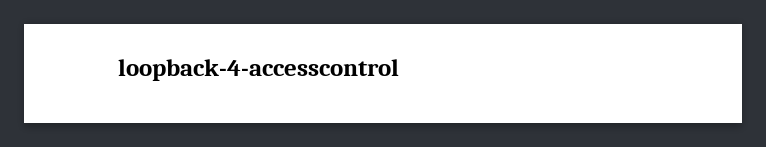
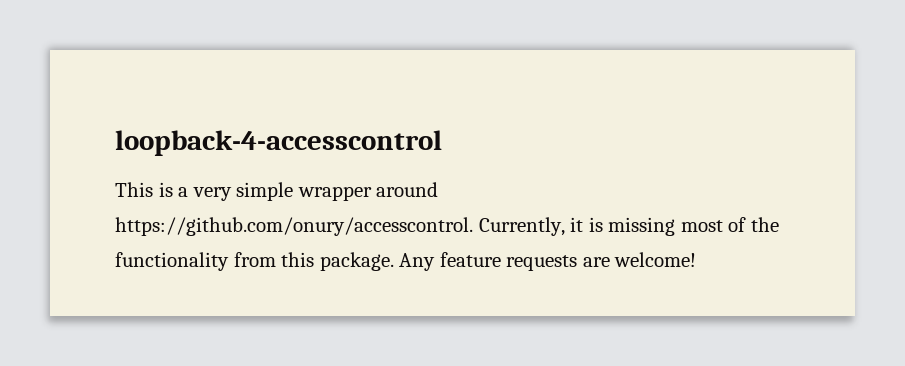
(399, 70) none -> [115,182,439,201] [115,217,779,236] [115,252,697,271] // This is a very simple wrapper around https://github.com/onury/accesscontrol. Currently, it is missing most of the functionality from this package. Any feature requests are welcome!

